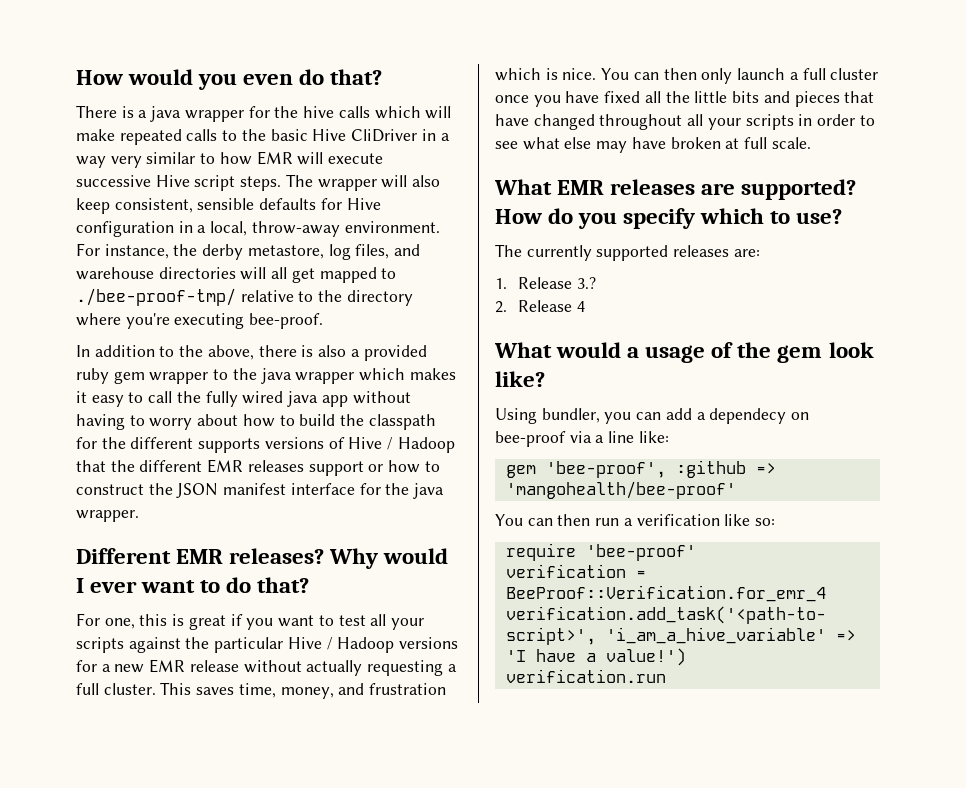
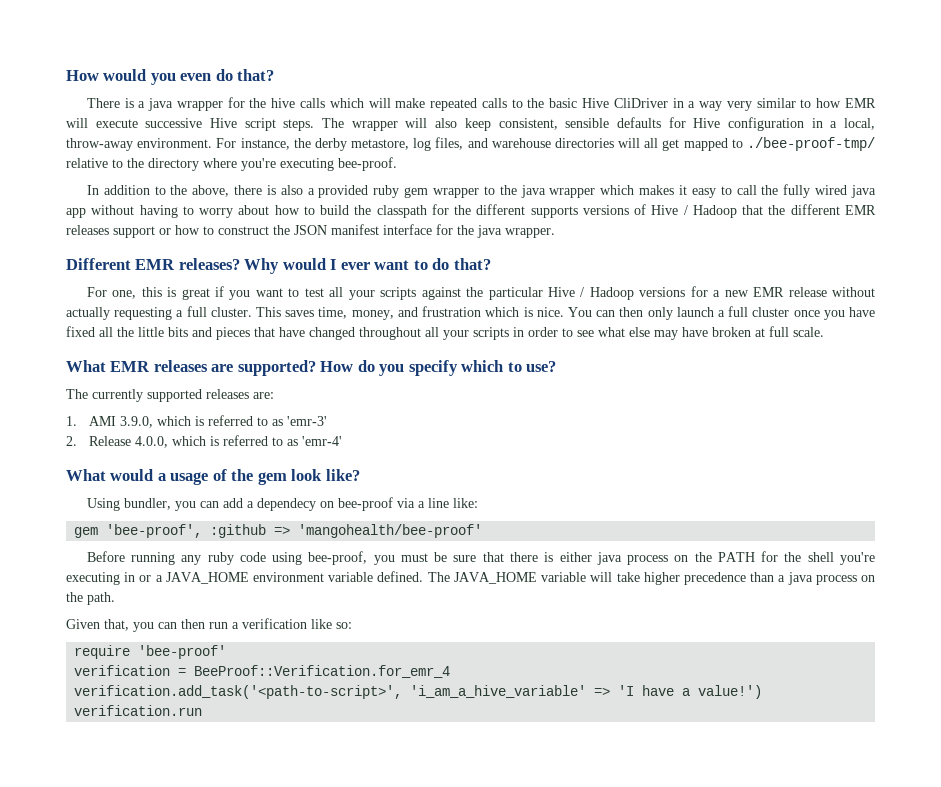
[518,277,597,289] [495,300,586,313] Release 3.? // 2. Release 4 -> [89,415,328,428] [66,435,343,448] AMI 3.9.0, which is referred to as 'emr-3' // 2. Release 4.0.0, which is referred to as 'emr-4'
[495,514,523,526] You -> [86,551,876,565] [66,571,876,585] [66,592,115,605] [66,619,154,632] Before running any ruby code using bee-proof, you must be sure that there is either java process on the PATH for the shell you're executing in or a JAVA_HOME environment variable defined. The JAVA_HOME variable will take higher precedence than a java process on the path. // Given that, you

